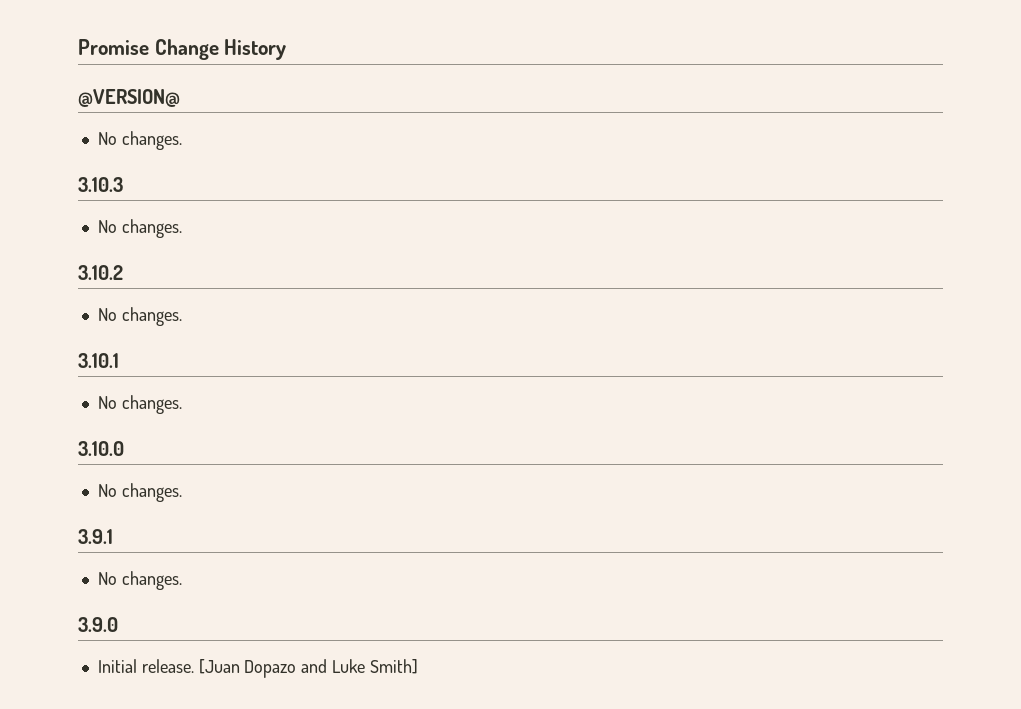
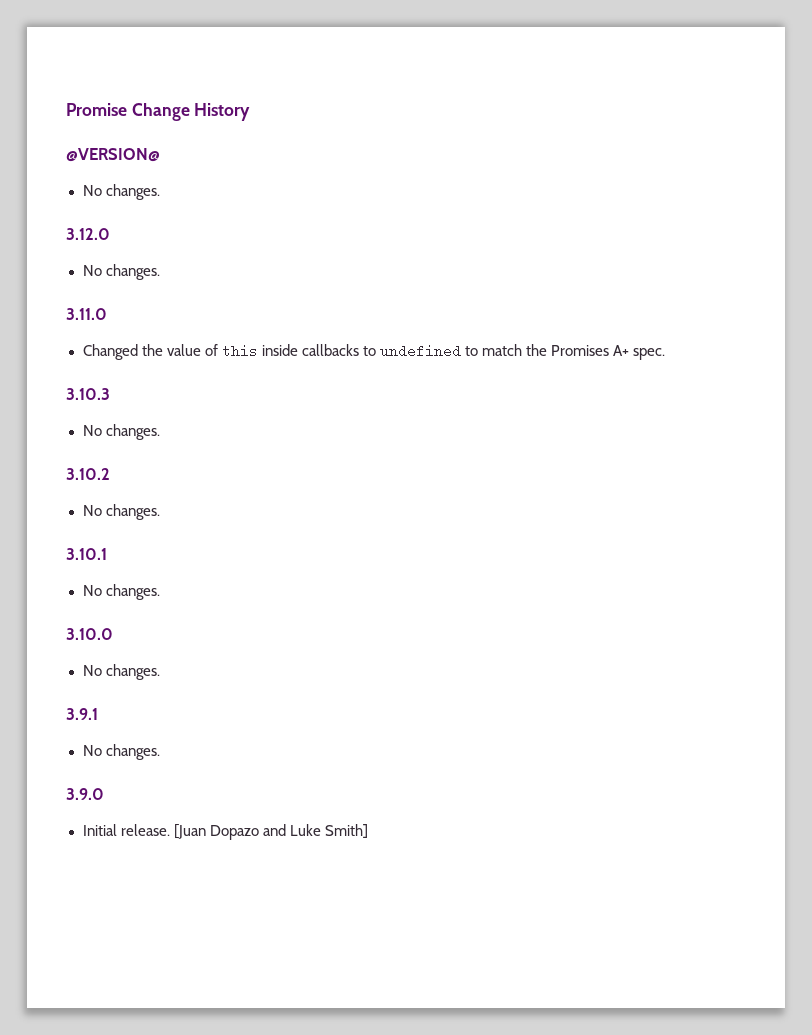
(182, 140) none -> [66,228,110,240] [82,264,160,280] [66,308,107,320] [82,344,666,360] // 3.12.0 // No changes. // 3.11.0 // Changed the value of this inside callbacks to undefined to match the Promises A+ spec.

